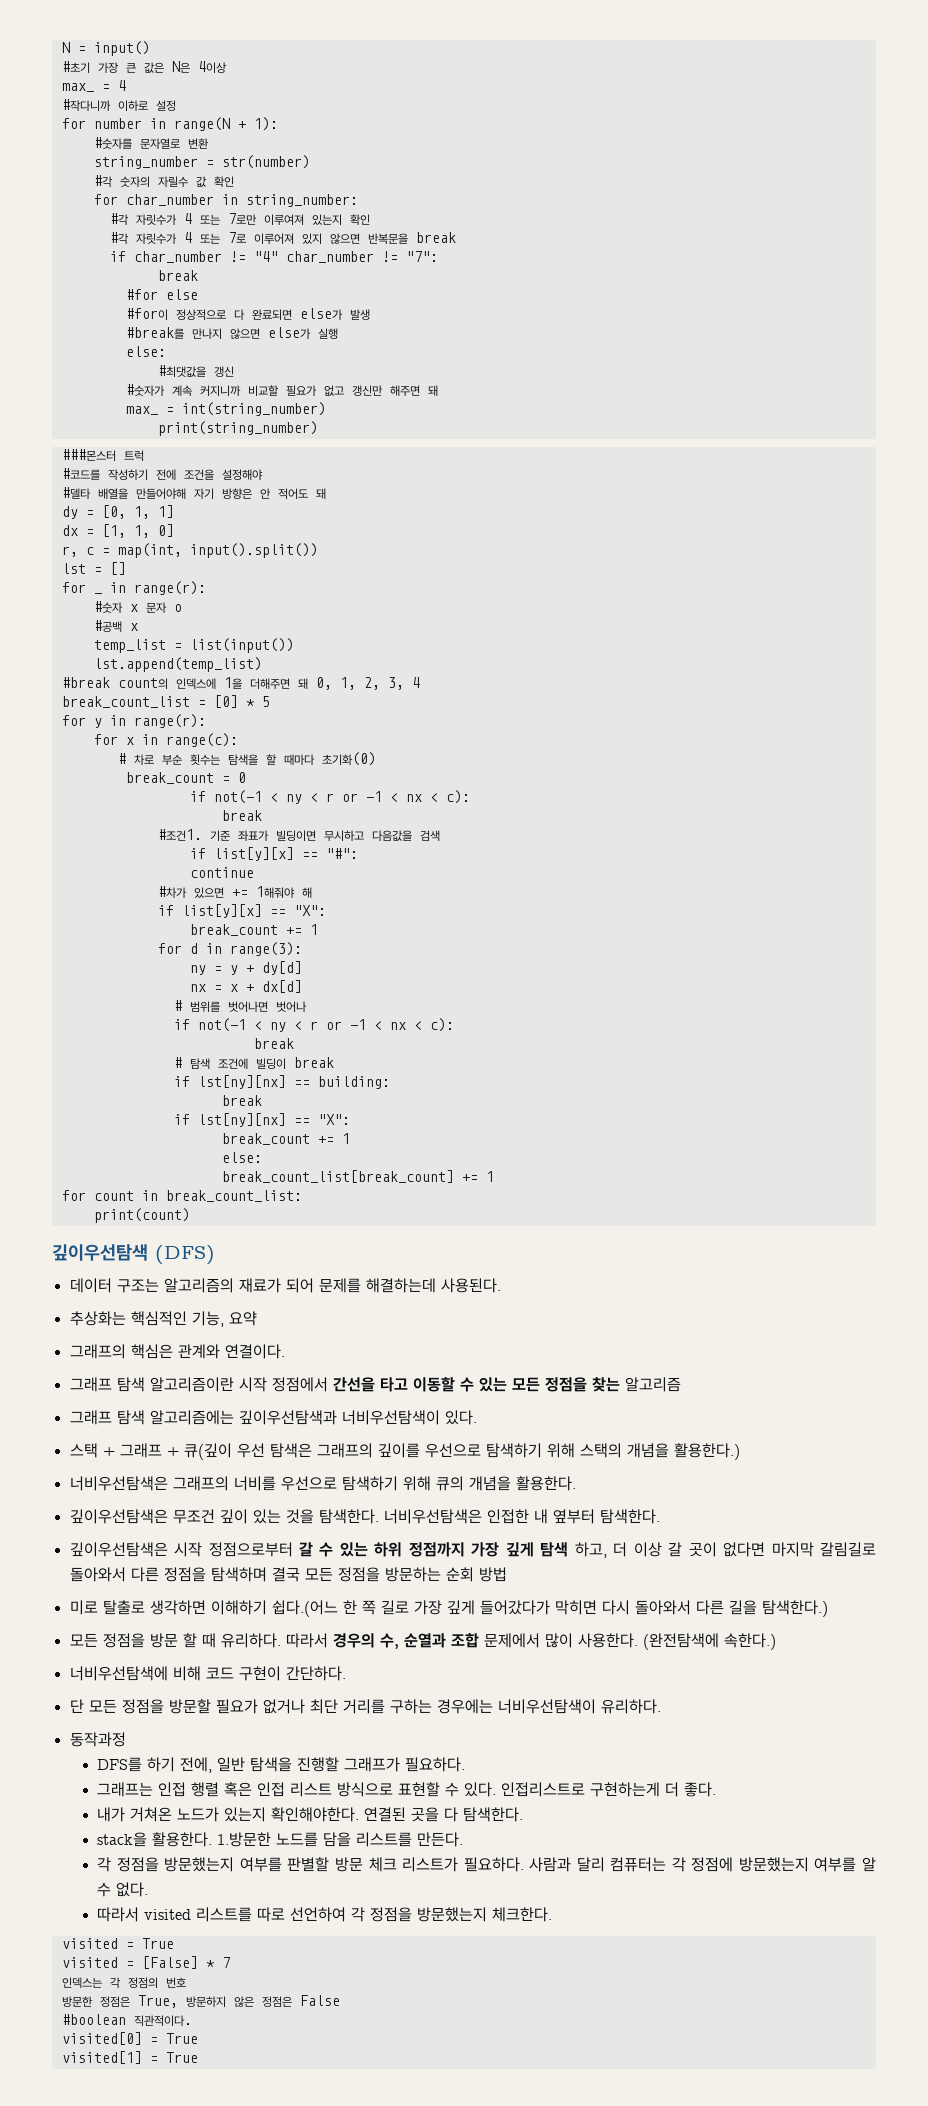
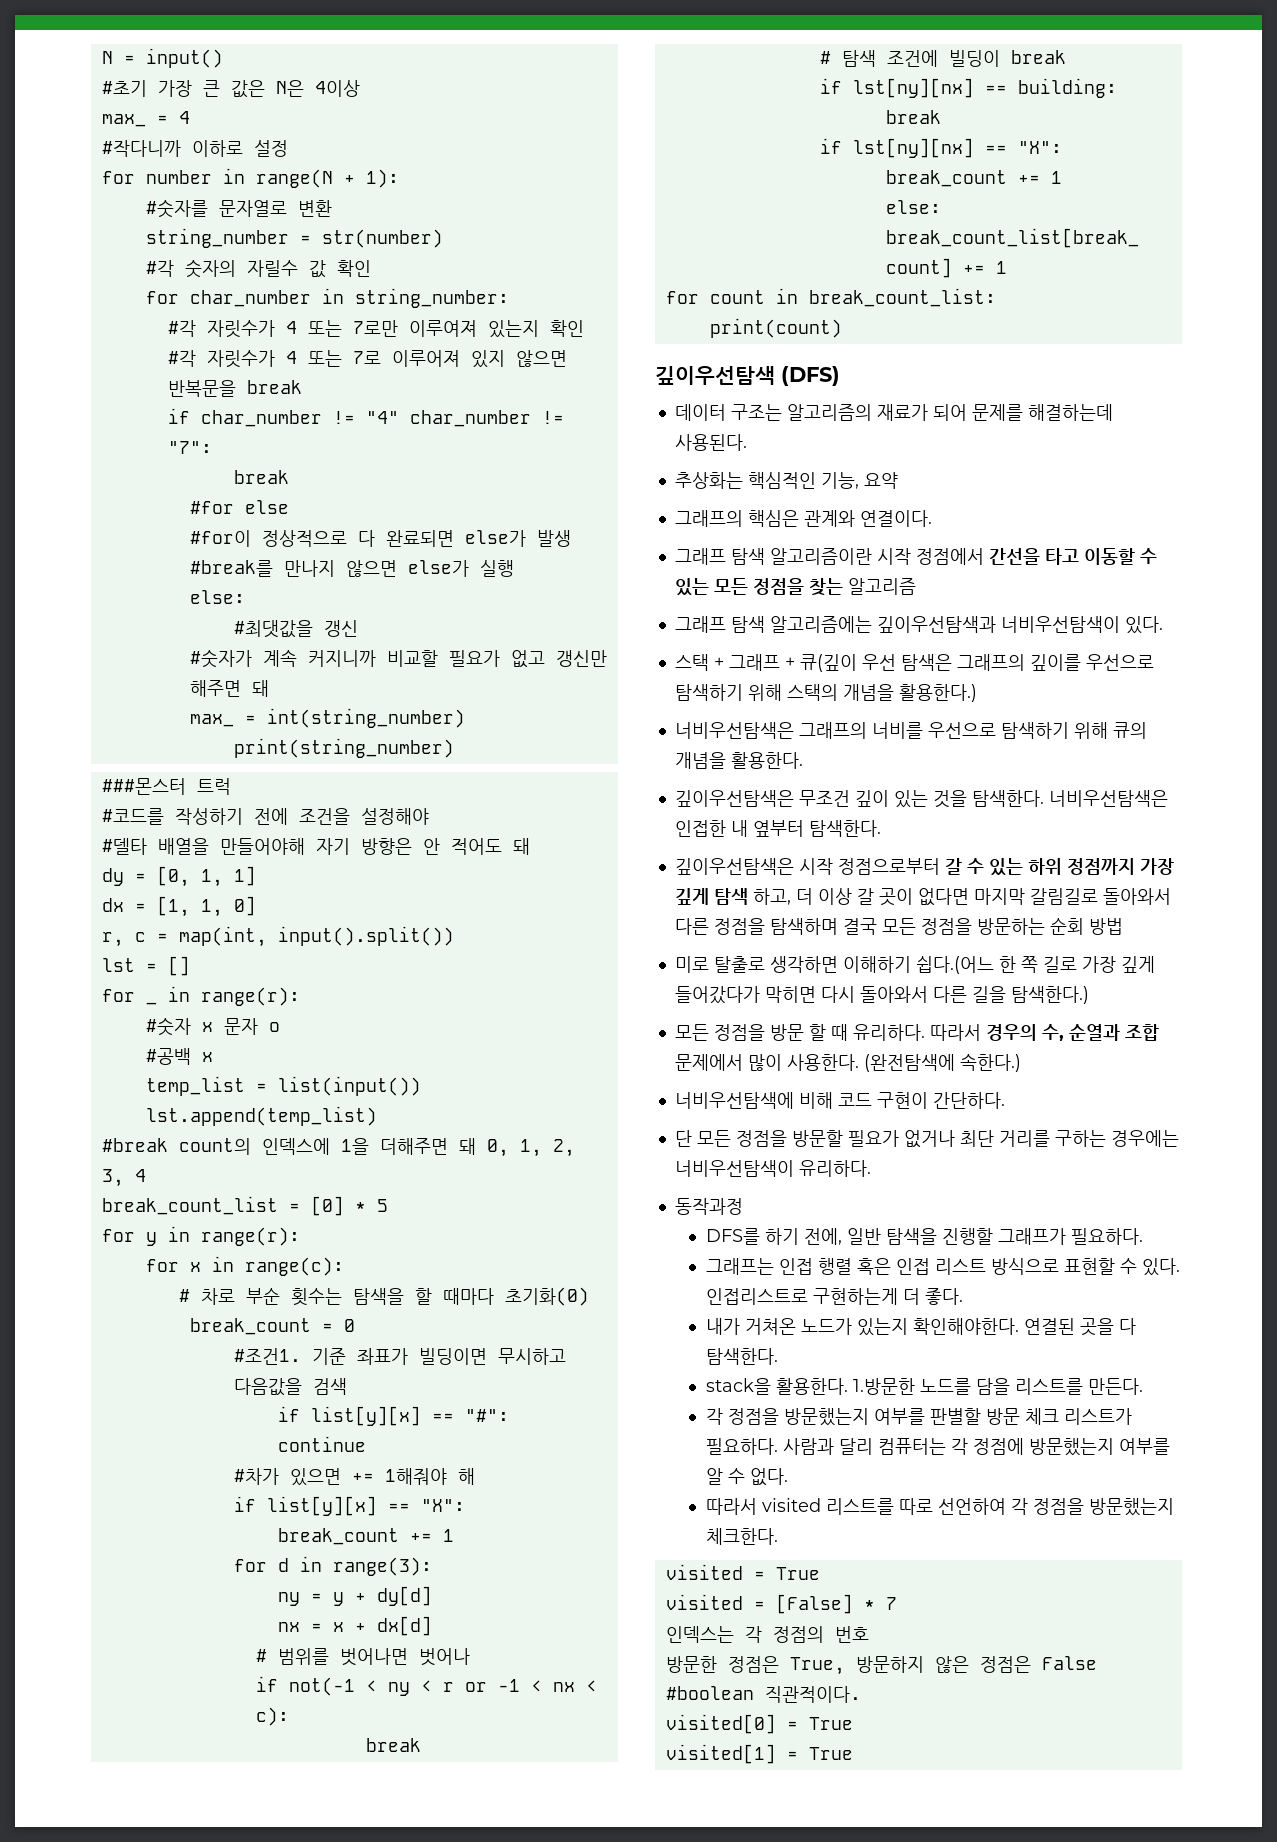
[189,790,470,804] [221,810,262,821] // if not(-1 < ny < r or -1 < nx < c): // break -> (355, 1325) none

